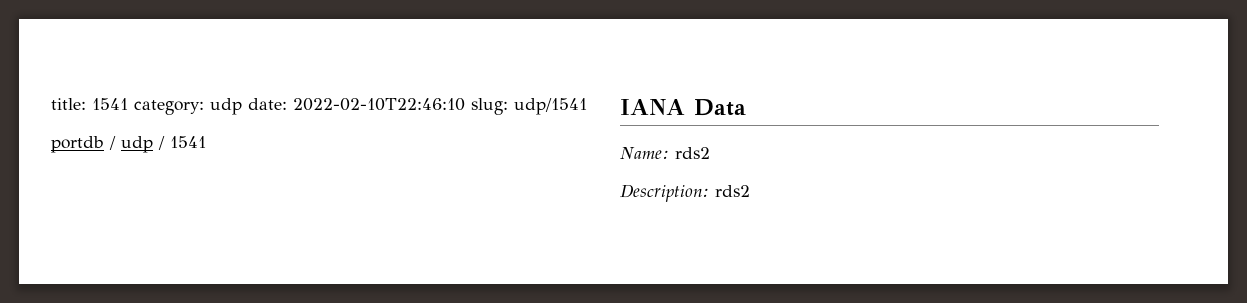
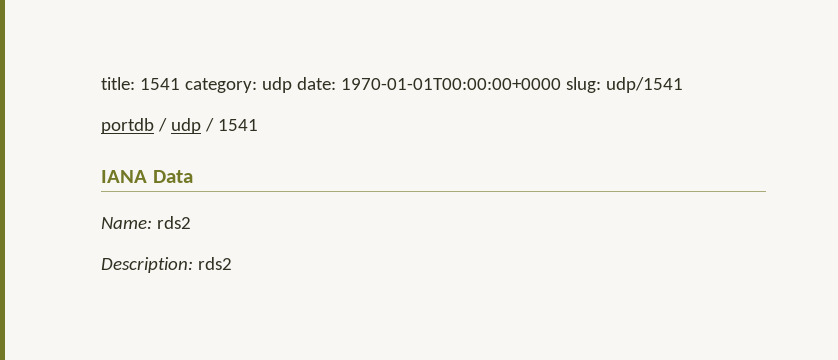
[293,98,465,111] 2022-02-10T22:46:10 -> [340,78,561,90] 1970-01-01T00:00:00+0000

